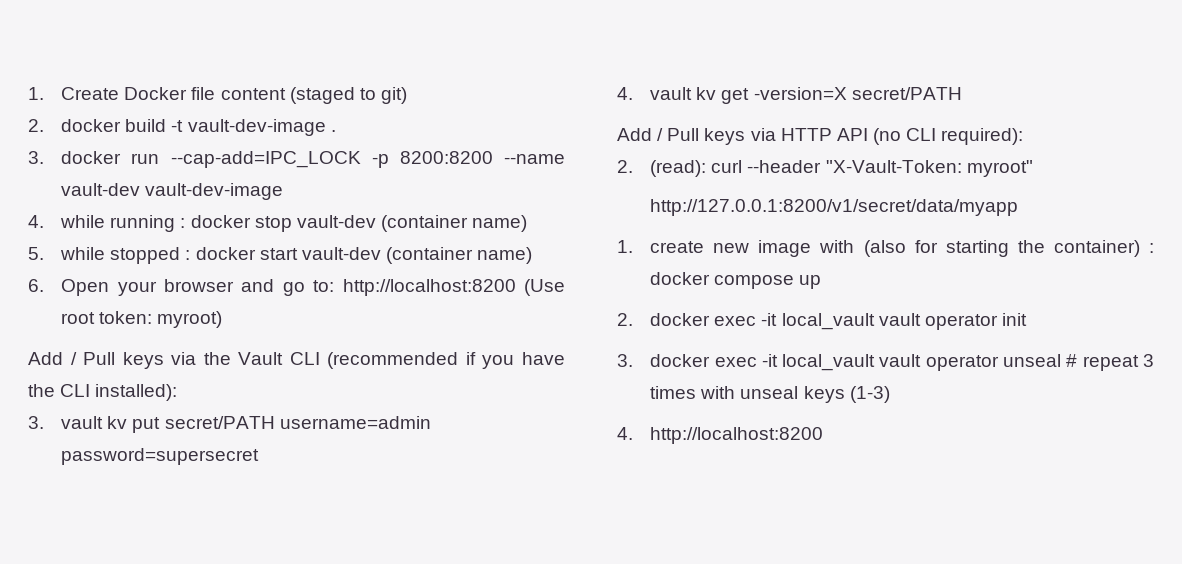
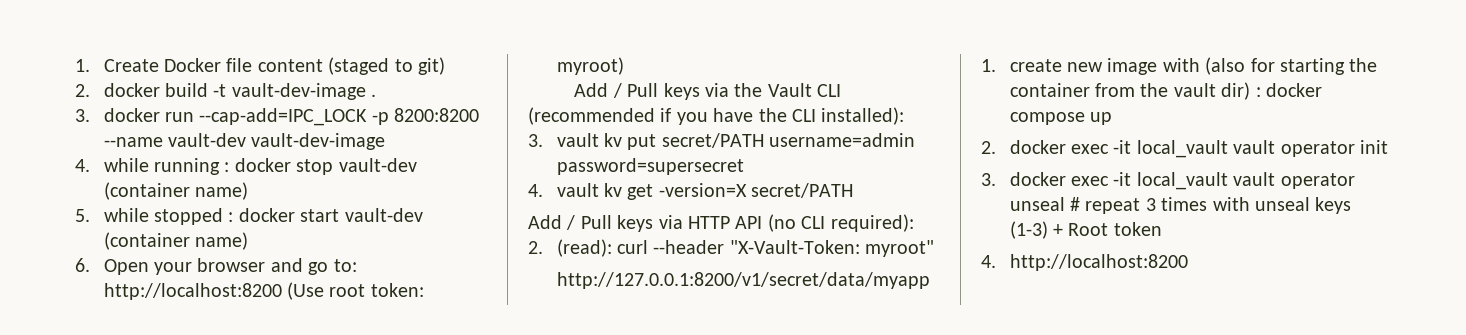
[1053,240,1140,257] container) -> [1009,82,1251,100] container from the vault dir)
(890, 394) none -> [1052,222,1162,236] + Root token

